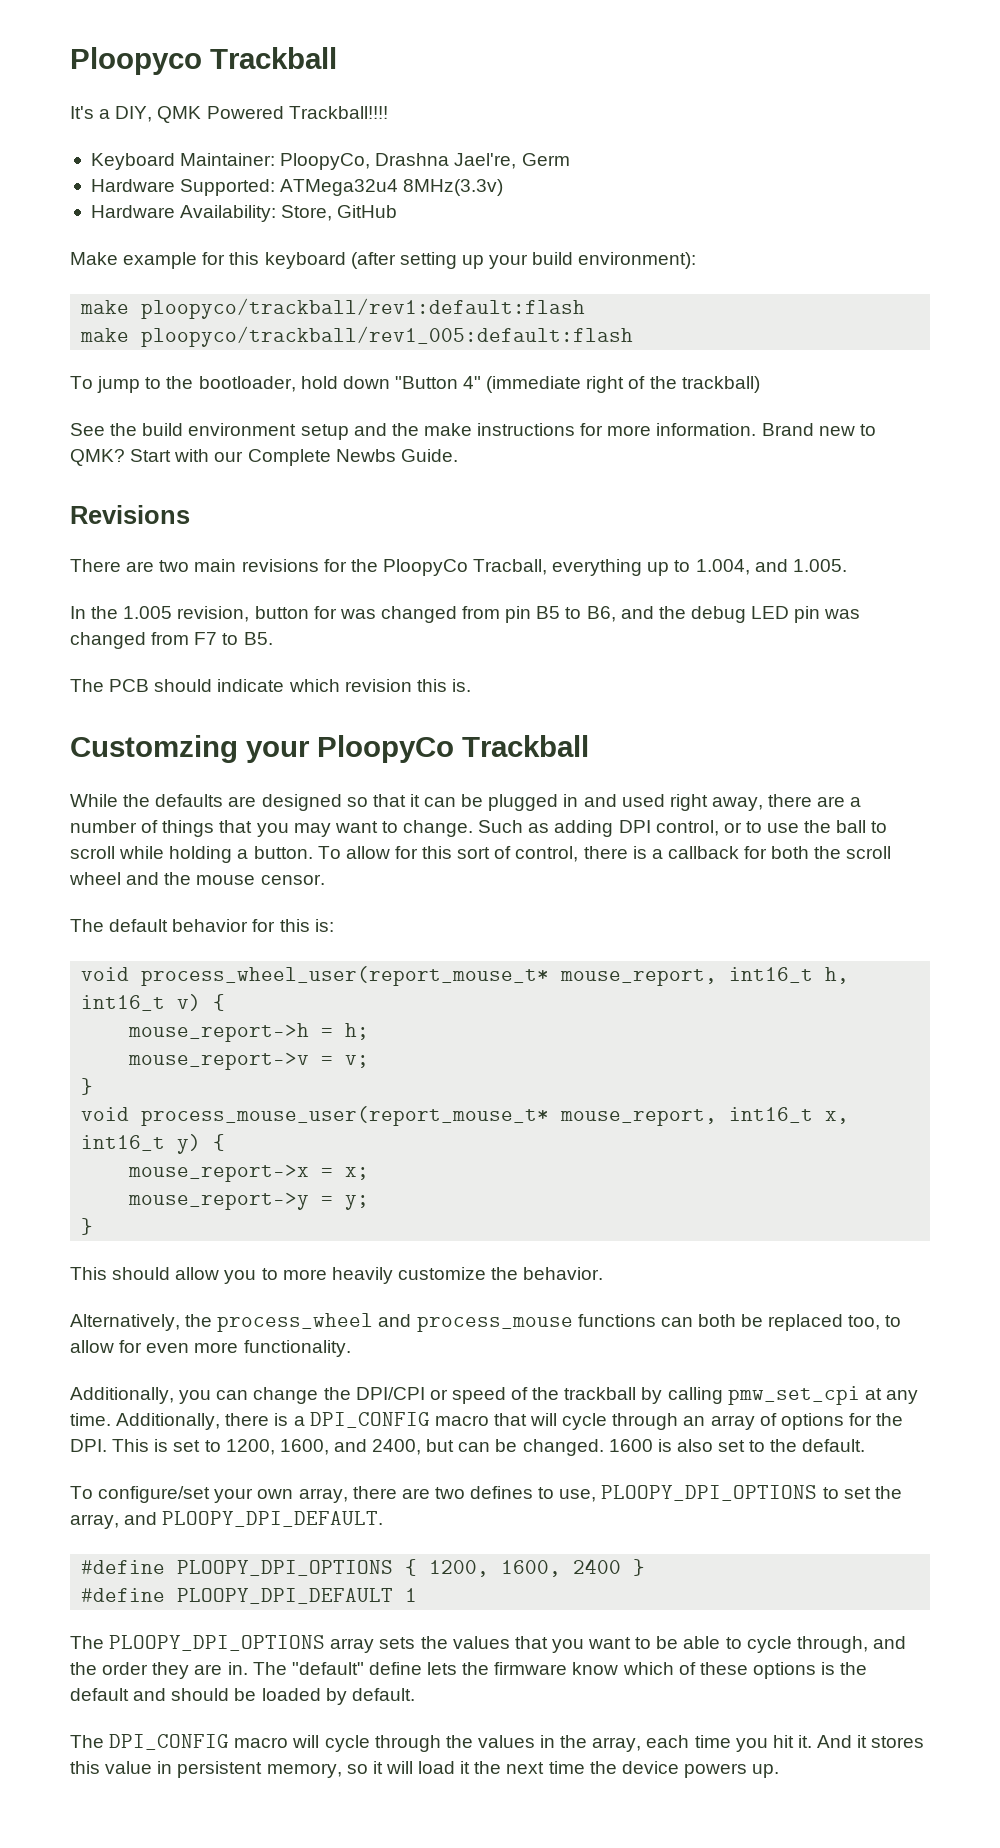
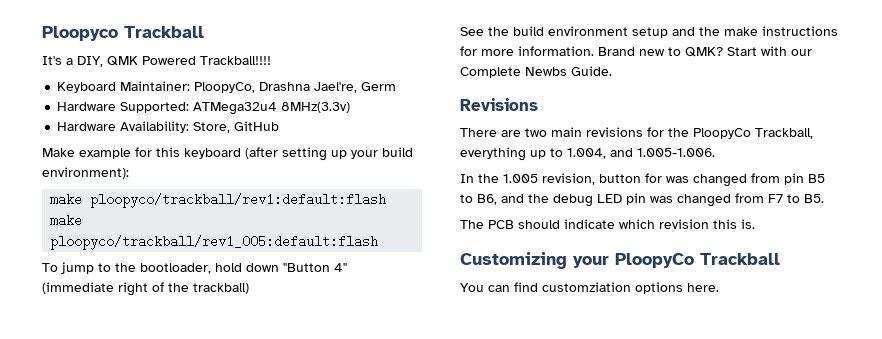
[473,559,548,575] Tracball, -> [755,128,813,139] Trackball,
[792,559,847,572] 1.005. -> [637,148,715,157] 1.005-1.006.
[70,735,238,763] Customzing -> [460,252,567,269] Customizing
[70,794,862,811] [70,820,888,837] [70,846,892,863] [69,872,325,885] [70,919,334,932] [81,966,850,986] [81,994,226,1011] [128,1023,370,1042] [128,1052,370,1070] [81,1078,94,1095] [81,1106,850,1126] [81,1134,226,1154] [128,1164,370,1182] [128,1192,370,1210] [81,1218,94,1235] [70,1267,604,1284] [70,1313,902,1332] [70,1340,351,1357] [70,1386,918,1405] [70,1412,904,1430] [70,1439,866,1456] [70,1485,902,1503] [70,1511,384,1529] [81,1559,646,1577] [81,1588,418,1604] [70,1635,906,1653] [70,1662,868,1679] [70,1688,415,1705] [70,1734,925,1752] [70,1761,780,1778] While the defaults are designed so that it can be plugged in and used right away, there are a number of things that you may want to change. Such as adding DPI control, or to use the ball to scroll while holding a button. To allow for this sort of control, there is a callback for both the scroll wheel and the mouse censor. // The default behavior for this is: // void process_wheel_user(report_mouse_t* mouse_report, int16_t h, int16_t v) { // mouse_report->h = h; // mouse_report->v = v; // } // void process_mouse_user(report_mouse_t* mouse_report, int16_t x, int16_t y) { // mouse_report->x = x; // mouse_report->y = y; // } // This should allow you to more heavily customize the behavior. // Alternatively, the process_wheel and process_mouse functions can both be replaced too, to allow for even more functionality. // Additionally, you can change the DPI/CPI or speed of the trackball by calling pmw_set_cpi at any time. Additionally, there is a DPI_CONFIG macro that will cycle through an array of options for the DPI. This is set to 1200, 1600, and 2400, but can be changed. 1600 is also set to the default. // To configure/set your own array, there are two defines to use, PLOOPY_DPI_OPTIONS to set the array, and PLOOPY_DPI_DEFAULT. // #define PLOOPY_DPI_OPTIONS { 1200, 1600, 2400 } // #define PLOOPY_DPI_DEFAULT 1 // The PLOOPY_DPI_OPTIONS array sets the values that you want to be able to cycle through, and the order they are in. The "default" define lets the firmware know which of these options is the default and should be loaded by default. // The DPI_CONFIG macro will cycle through the values in the array, each time you hit it. And it stores this value in persistent memory, so it will load it the next time the device powers up. -> [460,282,719,294] You can find customziation options here.

